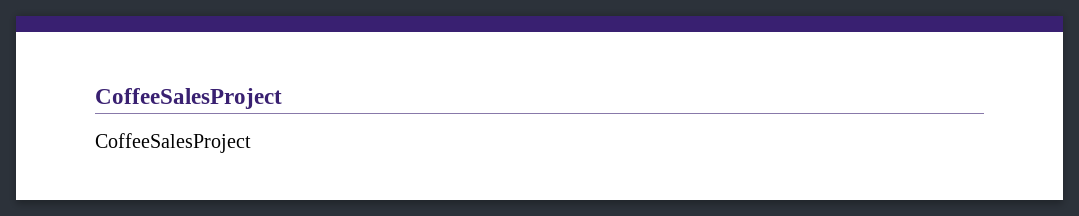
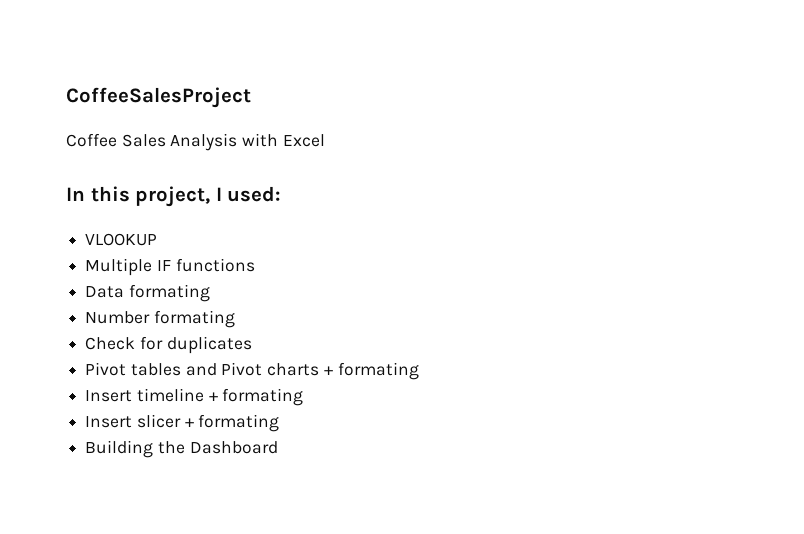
[95,133,251,153] CoffeeSalesProject -> [66,133,325,151] [66,186,282,207] [85,233,158,246] [85,258,255,276] [85,284,210,302] [85,310,235,328] [85,336,252,354] [85,362,419,380] [85,388,304,406] [85,414,280,432] [85,440,278,458] Coffee Sales Analysis with Excel // In this project, I used: // VLOOKUP // Multiple IF functions // Data formating // Number formating // Check for duplicates // Pivot tables and Pivot charts + formating // Insert timeline + formating // Insert slicer + formating // Building the Dashboard

